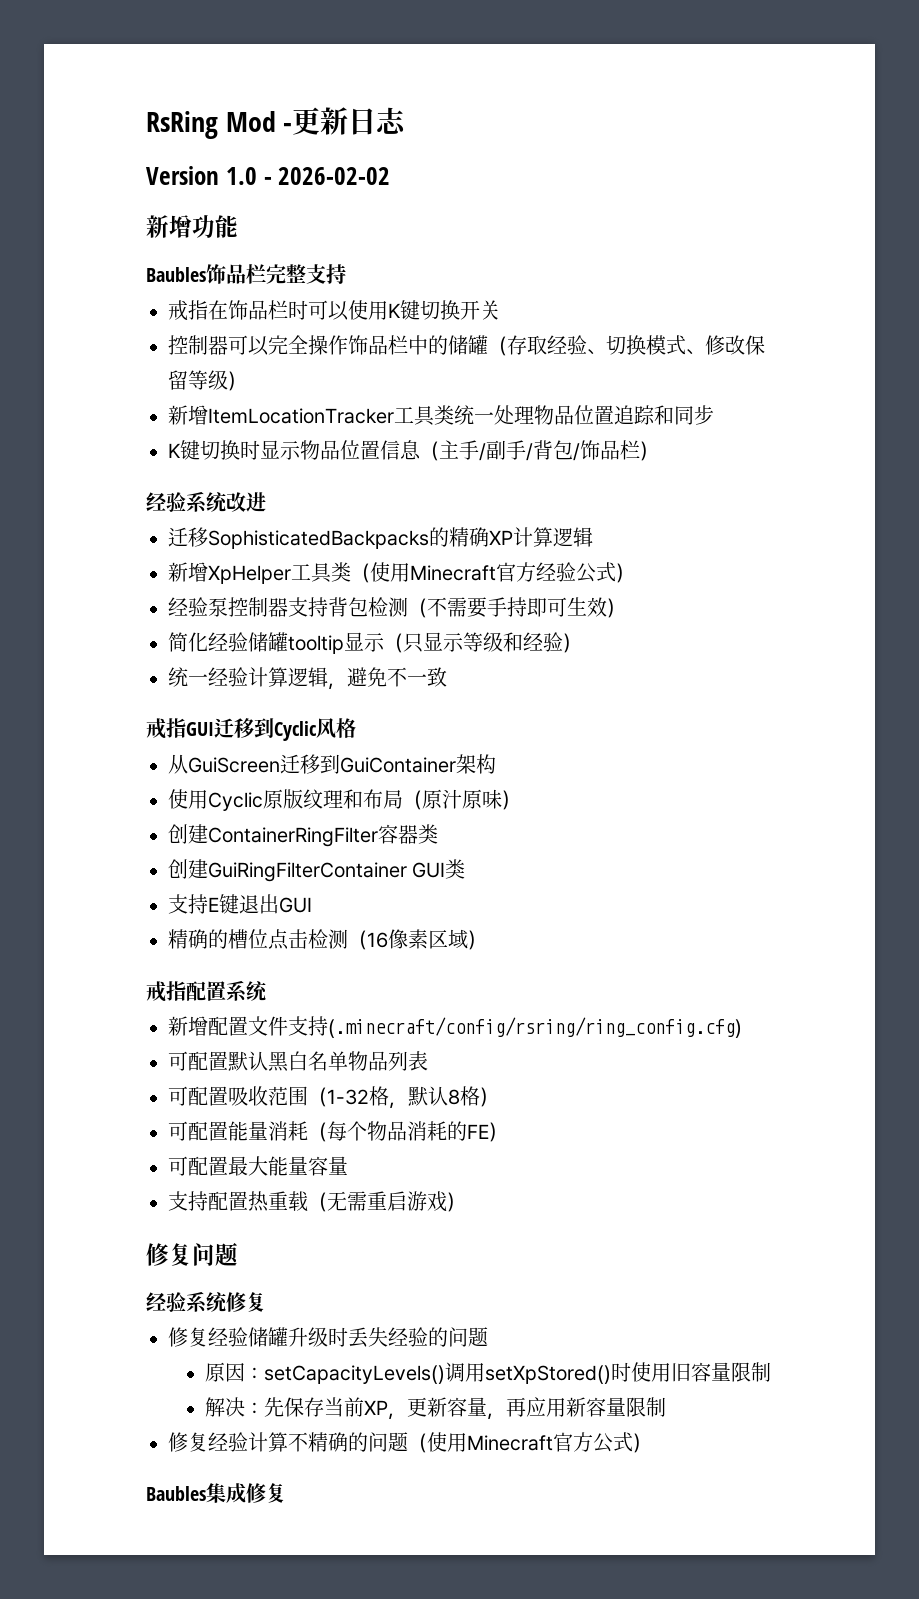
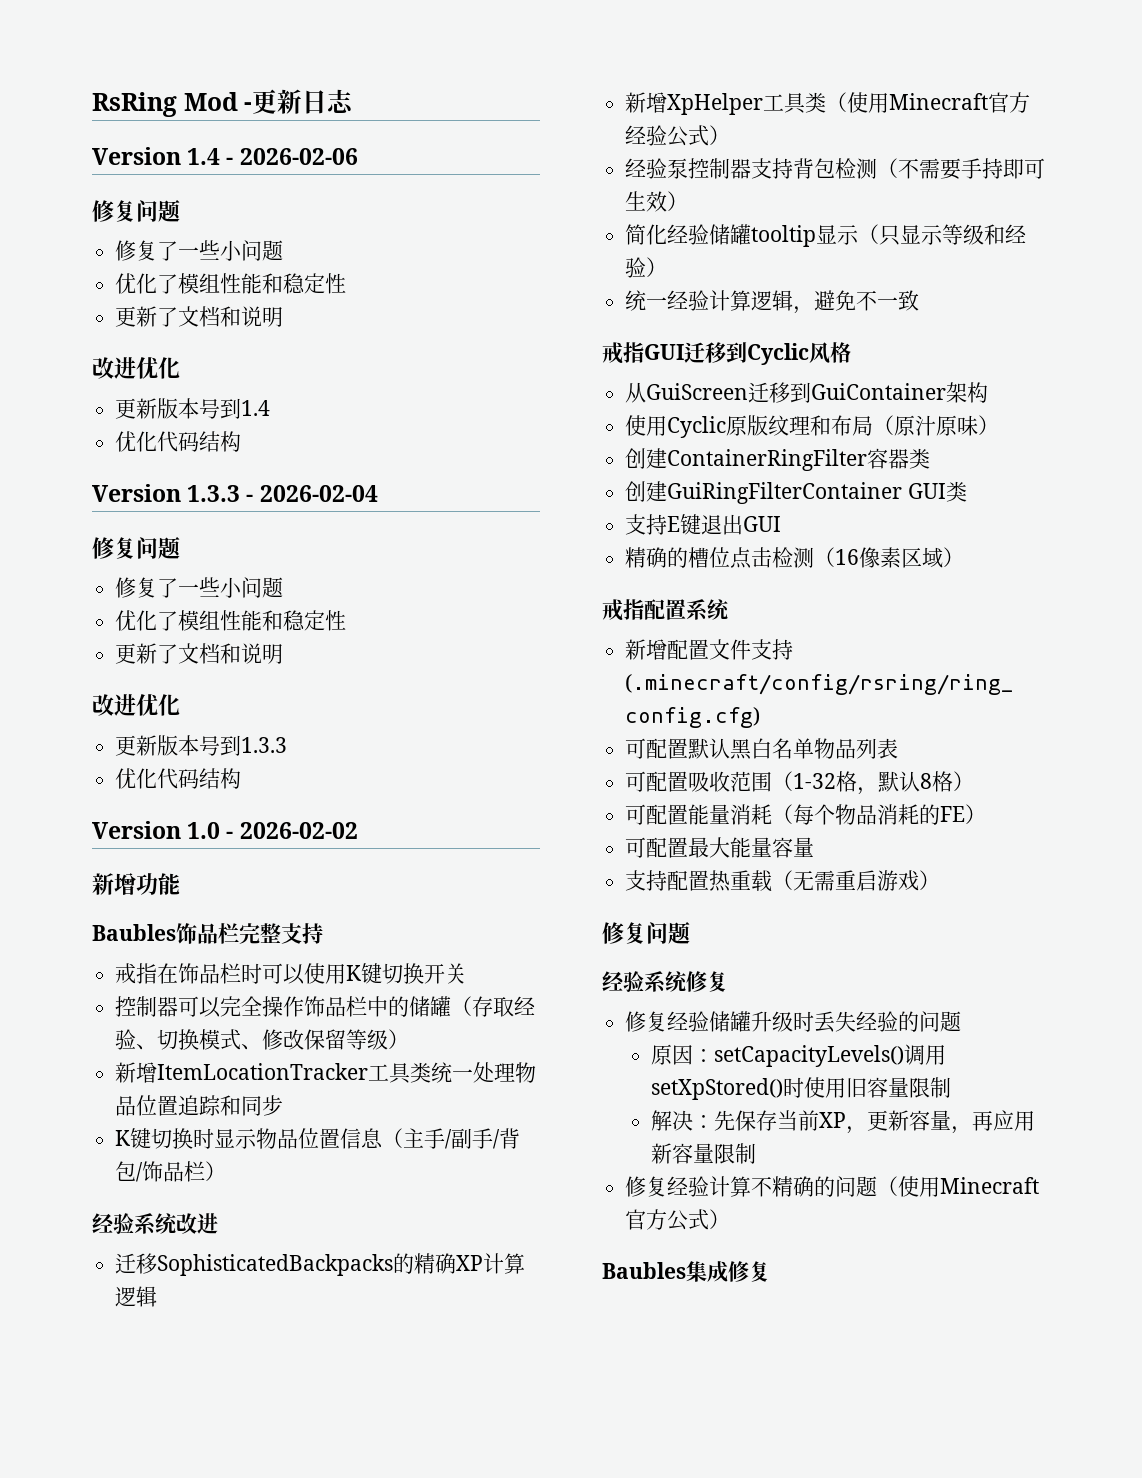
(408, 120) none -> [92,147,358,165] [92,199,180,222] [115,240,284,261] [115,273,347,294] [115,306,284,327] [92,357,180,379] [115,398,271,419] [115,431,242,452] [92,484,378,502] [92,536,180,559] [115,577,284,598] [115,610,347,631] [115,643,284,664] [92,694,180,716] [115,735,288,756] [115,768,242,789] // Version 1.4 - 2026-02-06 // 修复问题 // 修复了一些小问题 // 优化了模组性能和稳定性 // 更新了文档和说明 // 改进优化 // 更新版本号到1.4 // 优化代码结构 // Version 1.3.3 - 2026-02-04 // 修复问题 // 修复了一些小问题 // 优化了模组性能和稳定性 // 更新了文档和说明 // 改进优化 // 更新版本号到1.3.3 // 优化代码结构

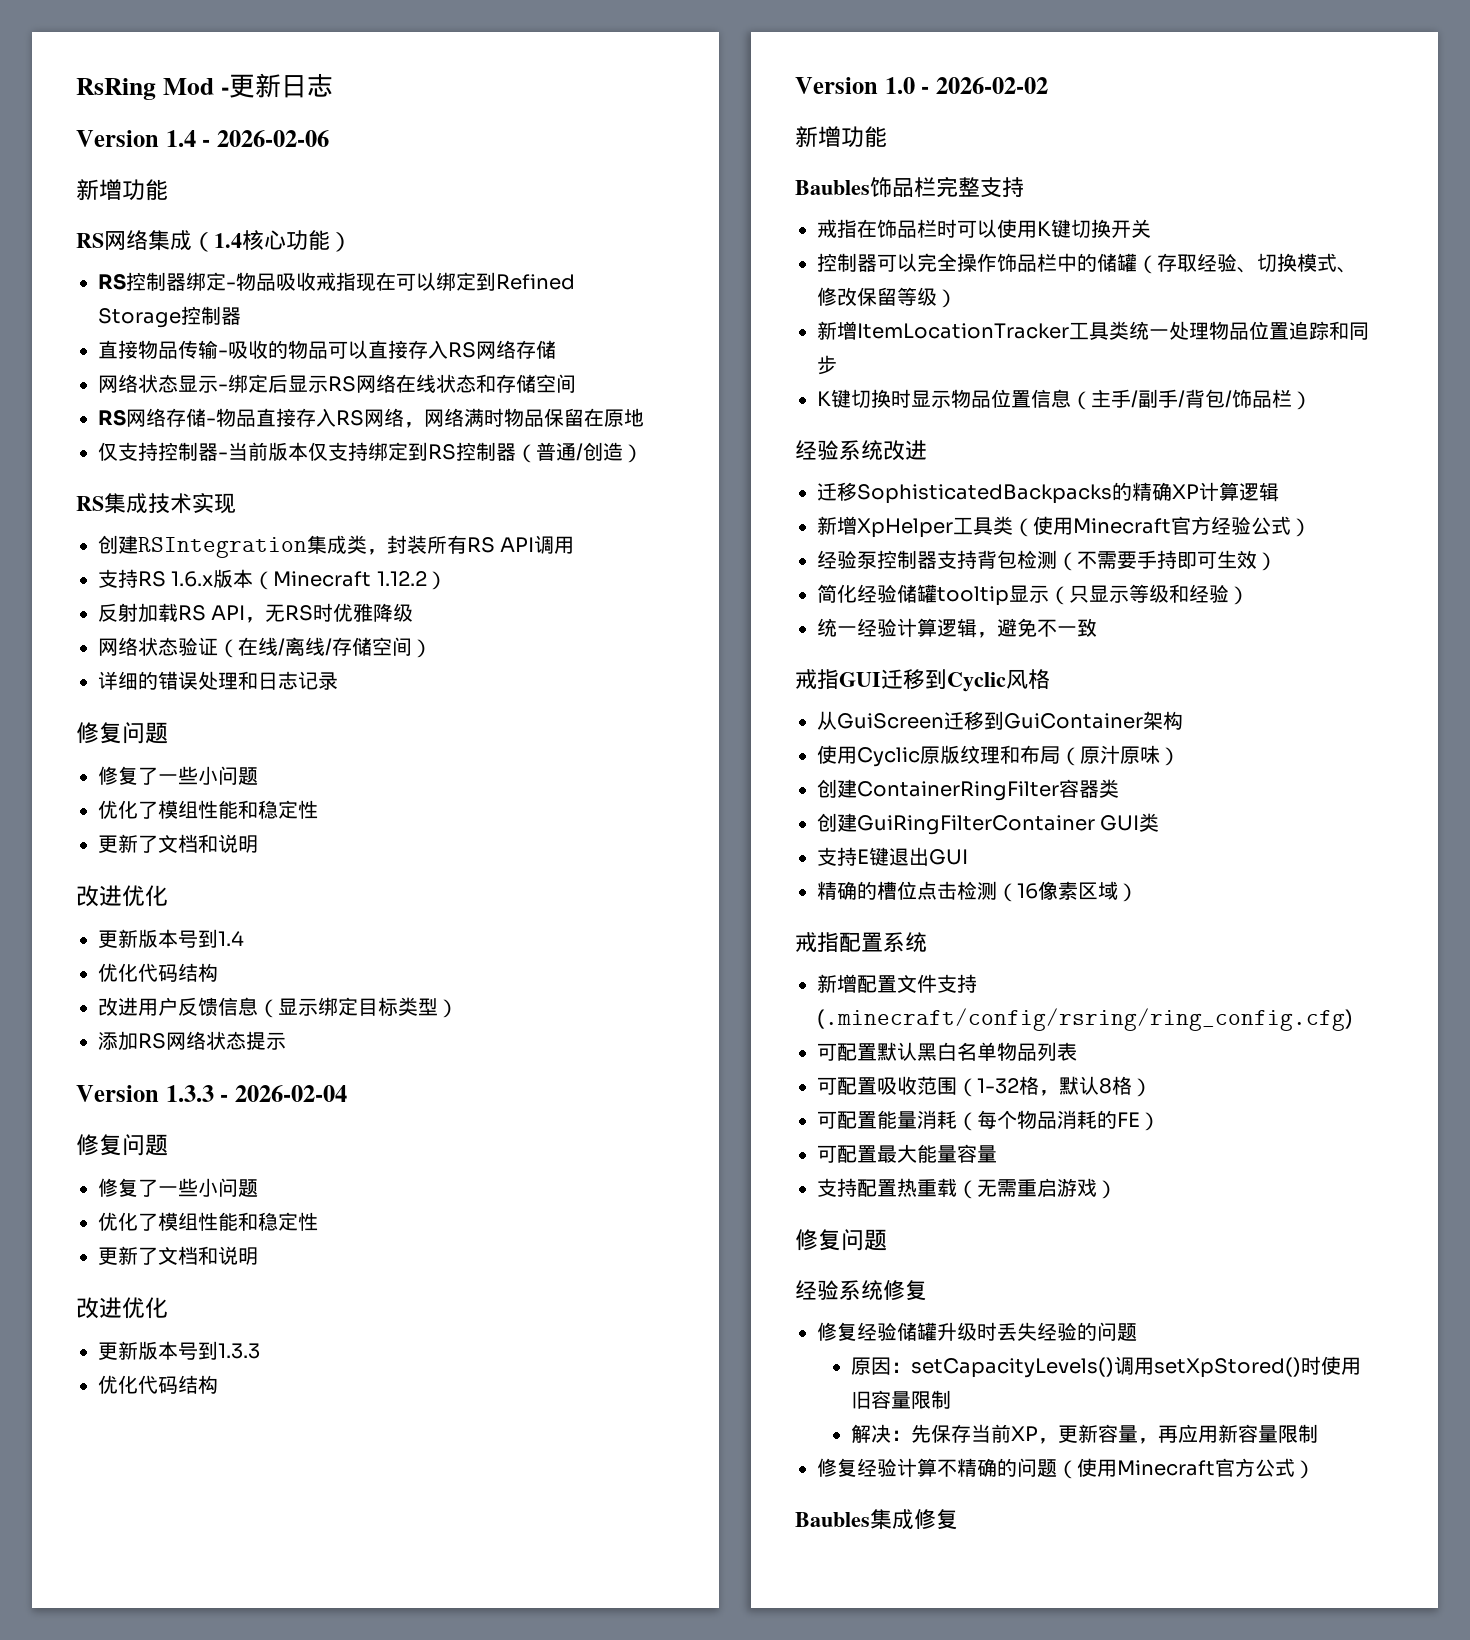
(358, 156) none -> [76,179,168,201] [76,230,352,252] [98,272,575,292] [98,306,241,328] [98,340,556,359] [98,374,576,393] [98,408,644,428] [98,442,643,463] [76,493,236,514] [98,535,575,558] [98,569,447,590] [98,603,414,623] [98,637,432,658] [98,671,338,690] // 新增功能 // RS网络集成（1.4核心功能） // RS控制器绑定-物品吸收戒指现在可以绑定到Refined Storage控制器 // 直接物品传输-吸收的物品可以直接存入RS网络存储 // 网络状态显示-绑定后显示RS网络在线状态和存储空间 // RS网络存储-物品直接存入RS网络，网络满时物品保留在原地 // 仅支持控制器-当前版本仅支持绑定到RS控制器（普通/创造） // RS集成技术实现 // 创建RSIntegration集成类，封装所有RS API调用 // 支持RS 1.6.x版本（Minecraft 1.12.2） // 反射加载RS API，无RS时优雅降级 // 网络状态验证（在线/离线/存储空间） // 详细的错误处理和日志记录
(242, 441) none -> [98,997,458,1018] [98,1031,286,1051] // 改进用户反馈信息（显示绑定目标类型） // 添加RS网络状态提示

